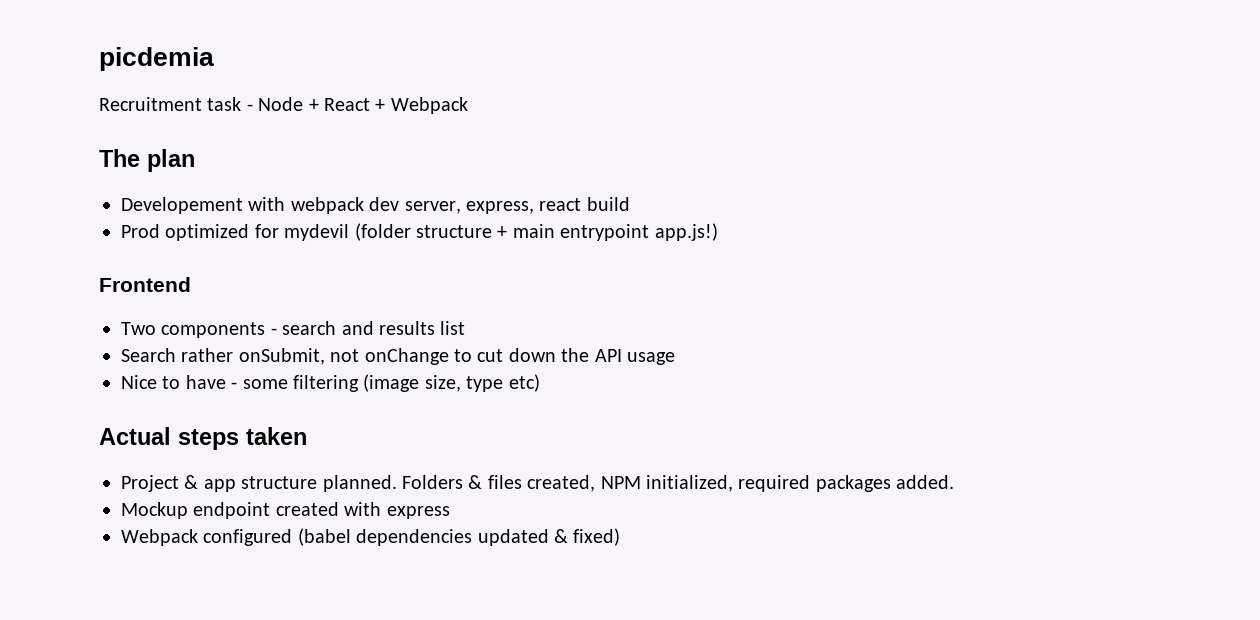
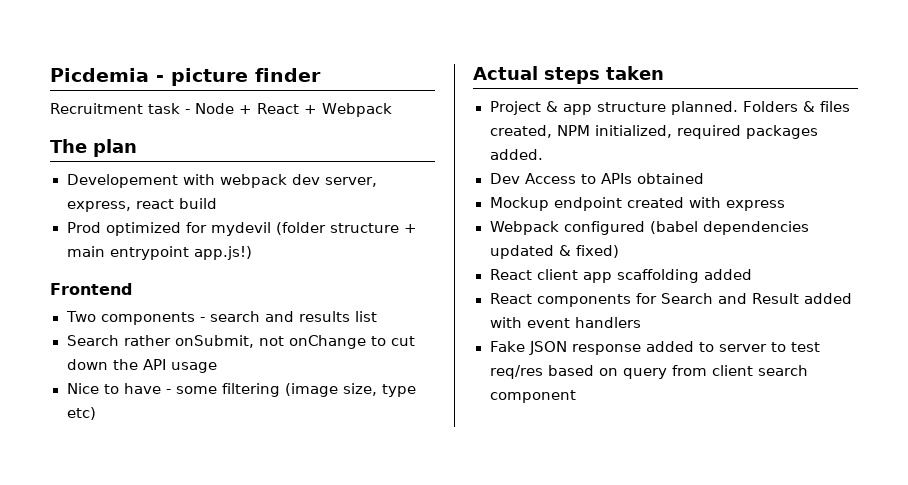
[99,47,214,71] picdemia -> [50,68,321,86] Picdemia - picture finder
(955, 482) none -> [489,173,704,184] // Dev Access to APIs obtained
(621, 537) none -> [489,269,752,283] [489,293,852,307] [489,317,641,328] [489,341,821,355] [489,365,808,379] [489,390,576,403] // React client app scaffolding added // React components for Search and Result added with event handlers // Fake JSON response added to server to test req/res based on query from client search component

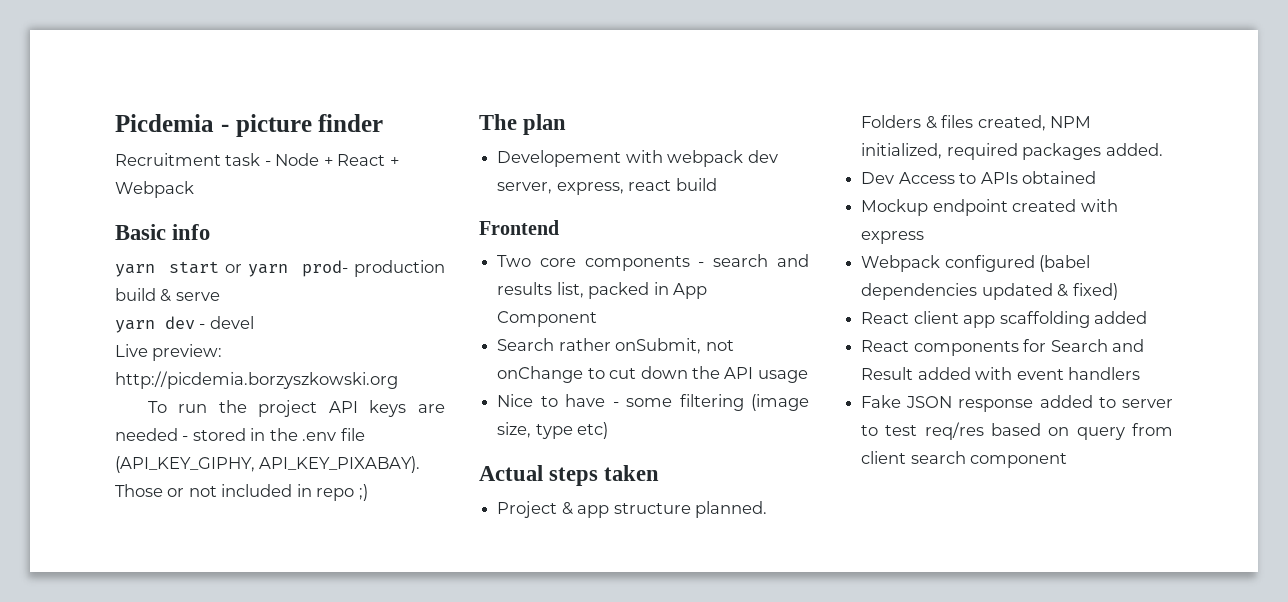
(392, 110) none -> [115,224,211,240] [115,260,445,277] [115,288,220,302] [115,316,254,333] [115,344,223,361] [115,371,398,389] [147,400,445,417] [115,428,365,441] [115,456,421,473] [115,484,368,501] // Basic info // yarn start or yarn prod- production build & serve // yarn dev - devel // Live preview: http://picdemia.borzyszkowski.org // To run the project API keys are needed - stored in the .env file (API_KEY_GIPHY, API_KEY_PIXABAY). Those or not included in repo ;)
[66,222,417,236] [66,246,252,260] // Prod optimized for mydevil (folder structure + main entrypoint app.js!) -> (717, 184) none
(97, 316) none -> [539,258,576,267] core
[355,311,378,322] list -> [556,282,707,299] [497,311,598,327] list, packed in App Component

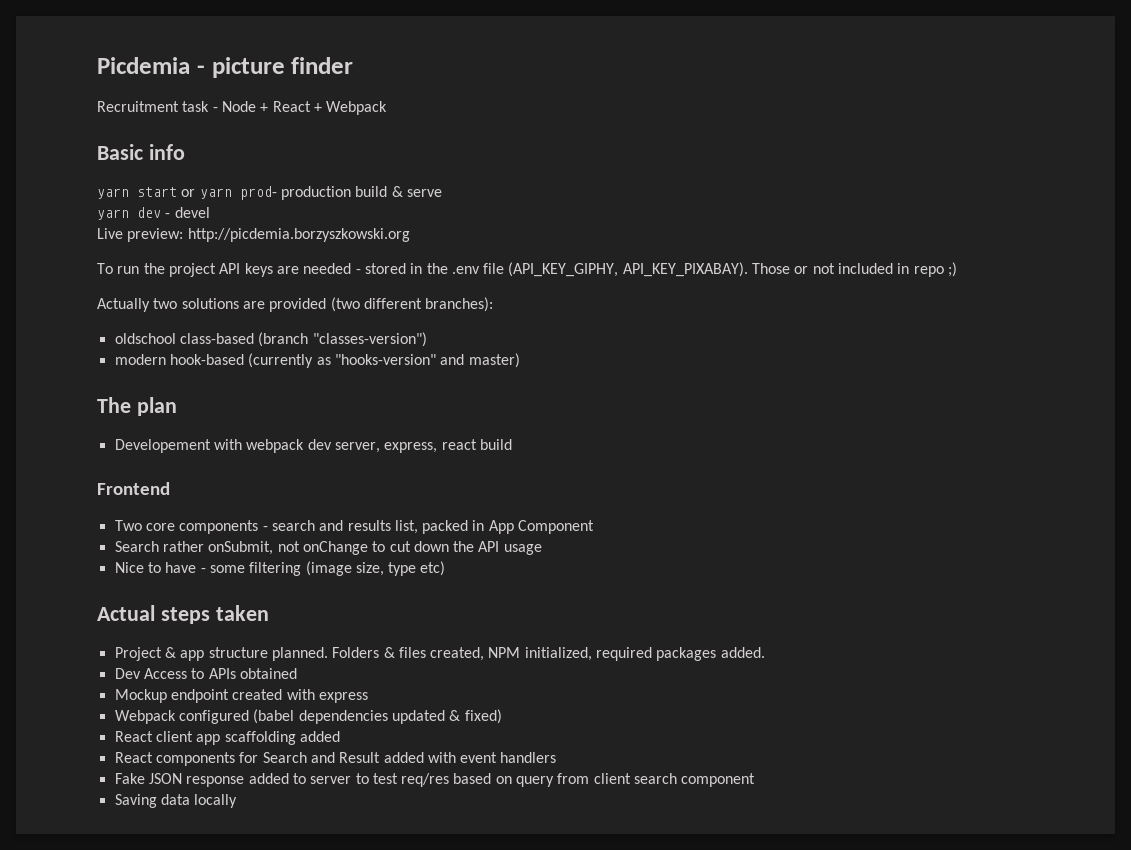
(368, 492) none -> [97,297,494,312] [114,332,427,347] [114,353,520,368] // Actually two solutions are provided (two different branches): // oldschool class-based (branch "classes-version") // modern hook-based (currently as "hooks-version" and master)
(1068, 460) none -> [114,794,238,808] // Saving data locally

